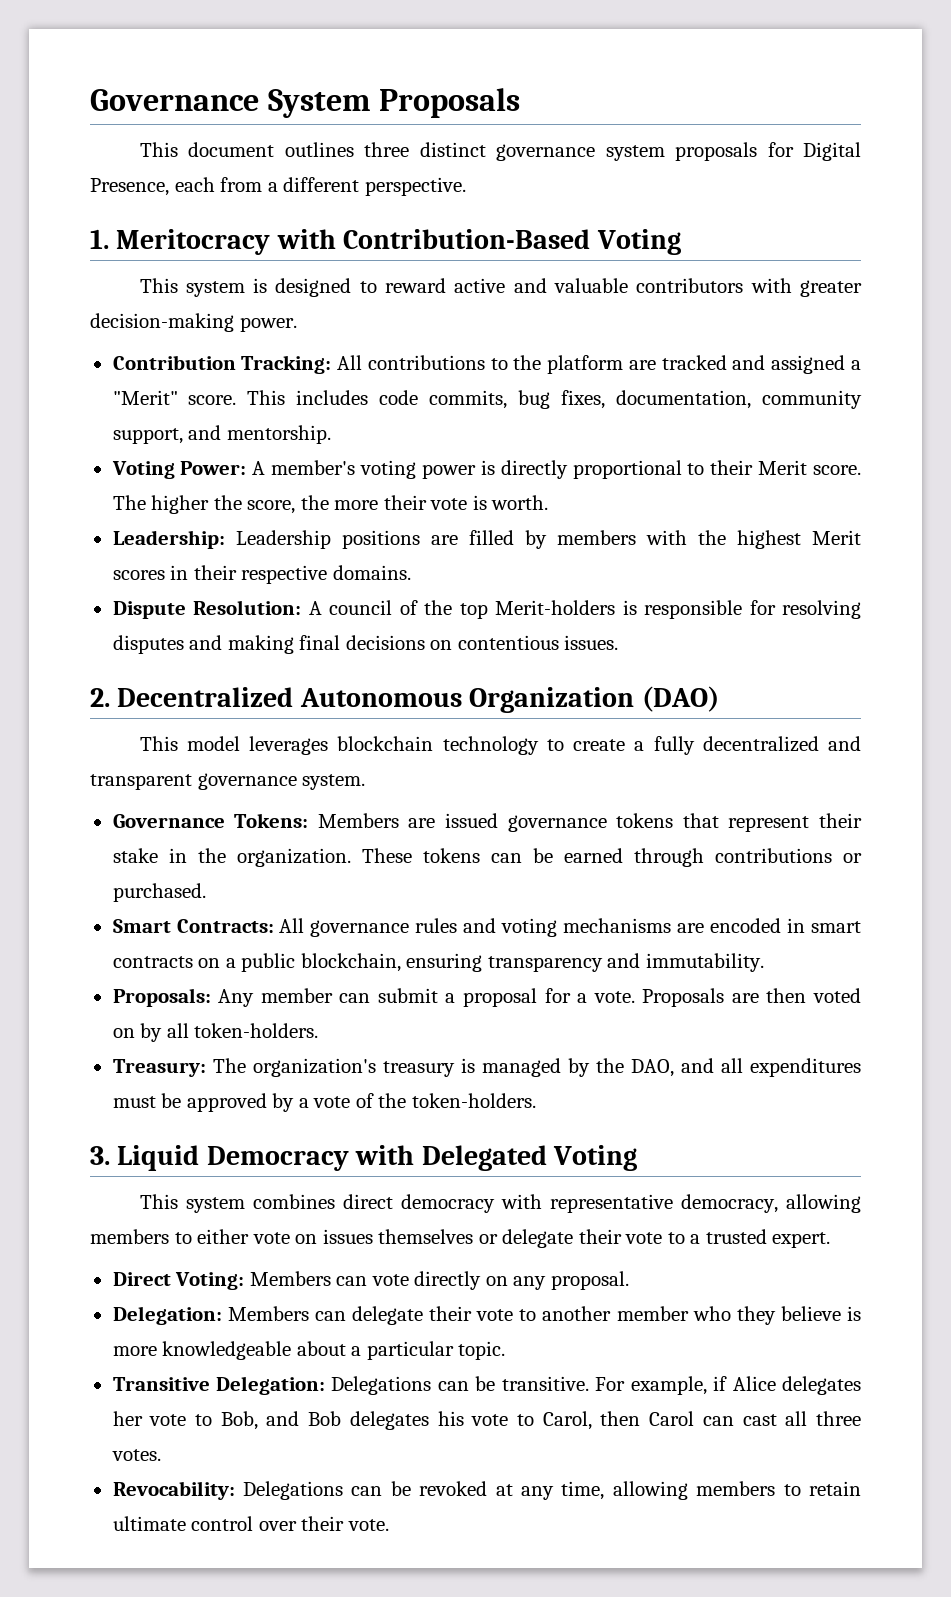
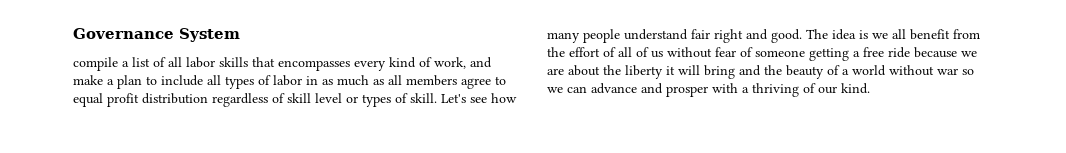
[379,88,521,118] [139,142,861,161] [90,177,466,196] [90,229,681,255] [139,278,862,297] [90,313,297,332] [112,355,861,374] [112,390,863,409] [112,425,331,444] [111,460,862,479] [112,495,549,514] [112,530,861,549] [112,565,411,584] [112,600,861,619] [112,635,619,654] [90,686,719,713] [139,736,861,755] [90,773,366,790] [112,813,863,832] [112,848,862,867] [112,883,206,902] [112,918,862,937] [112,953,764,972] [112,988,861,1007] [112,1023,319,1042] [112,1058,861,1077] [112,1093,536,1112] [90,1145,638,1171] [139,1194,862,1213] [90,1229,831,1248] [112,1271,629,1290] [112,1306,862,1325] [112,1341,506,1360] [112,1376,862,1395] [112,1411,862,1430] [111,1449,161,1461] [112,1481,861,1500] [112,1516,389,1531] Proposals // This document outlines three distinct governance system proposals for Digital Presence, each from a different perspective. // 1. Meritocracy with Contribution-Based Voting // This system is designed to reward active and valuable contributors with greater decision-making power. // Contribution Tracking: All contributions to the platform are tracked and assigned a "Merit" score. This includes code commits, bug fixes, documentation, community support, and mentorship. // Voting Power: A member's voting power is directly proportional to their Merit score. The higher the score, the more their vote is worth. // Leadership: Leadership positions are filled by members with the highest Merit scores in their respective domains. // Dispute Resolution: A council of the top Merit-holders is responsible for resolving disputes and making final decisions on contentious issues. // 2. Decentralized Autonomous Organization (DAO) // This model leverages blockchain technology to create a fully decentralized and transparent governance system. // Governance Tokens: Members are issued governance tokens that represent their stake in the organization. These tokens can be earned through contributions or purchased. // Smart Contracts: All governance rules and voting mechanisms are encoded in smart contracts on a public blockchain, ensuring transparency and immutability. // Proposals: Any member can submit a proposal for a vote. Proposals are then voted on by all token-holders. // Treasury: The organization's treasury is managed by the DAO, and all expenditures must be approved by a vote of the token-holders. // 3. Liquid Democracy with Delegated Voting // This system combines direct democracy with representative democracy, allowing members to either vote on issues themselves or delegate their vote to a trusted expert. // Direct Voting: Members can vote directly on any proposal. // Delegation: Members can delegate their vote to another member who they believe is more knowledgeable about a particular topic. // Transitive Delegation: Delegations can be transitive. For example, if Alice delegates her vote to Bob, and Bob delegates his vote to Carol, then Carol can cast all three votes. // Revocability: Delegations can be revoked at any time, allowing members to retain ultimate control over their vote. -> [73,57,492,71] [73,75,506,89] [73,93,517,107] [547,29,980,43] [547,47,977,61] [547,65,974,79] [547,83,870,97] // compile a list of all labor skills that encompasses every kind of work, and make a plan to include all types of labor in as much as all members agree to equal profit distribution regardless of skill level or types of skill. Let's see how many people understand fair right and good. The idea is we all benefit from the effort of all of us without fear of someone getting a free ride because we are about the liberty it will bring and the beauty of a world without war so we can advance and prosper with a thriving of our kind.

